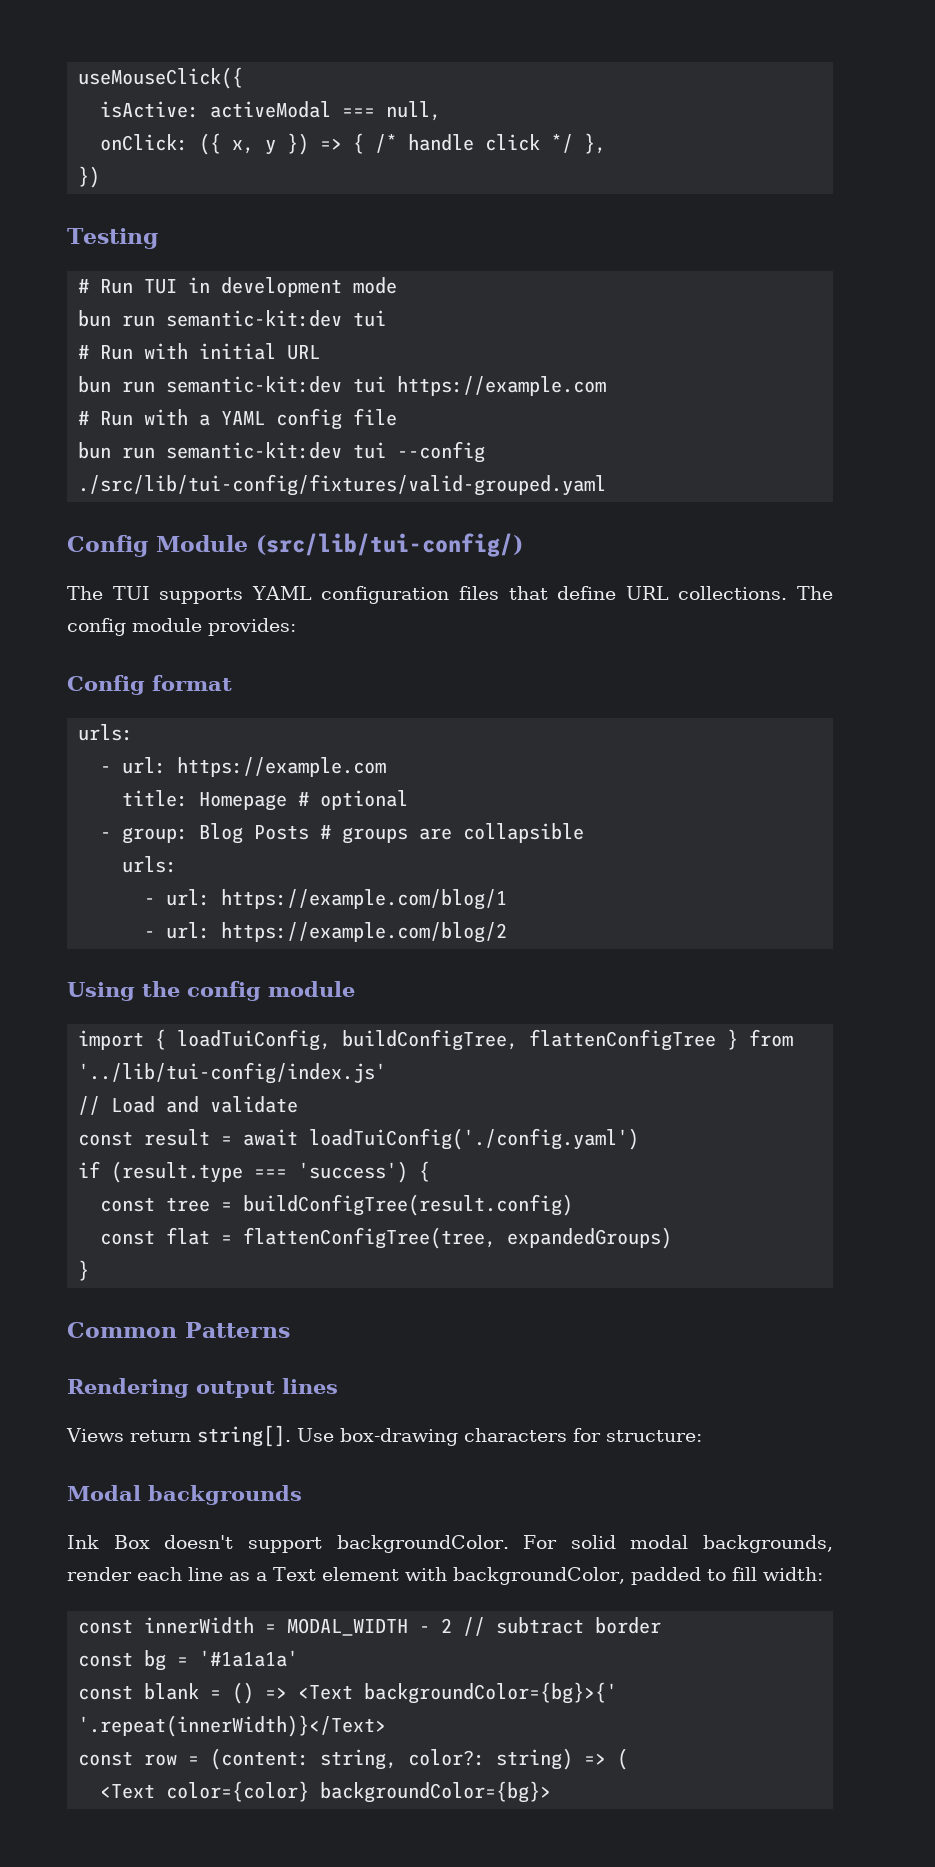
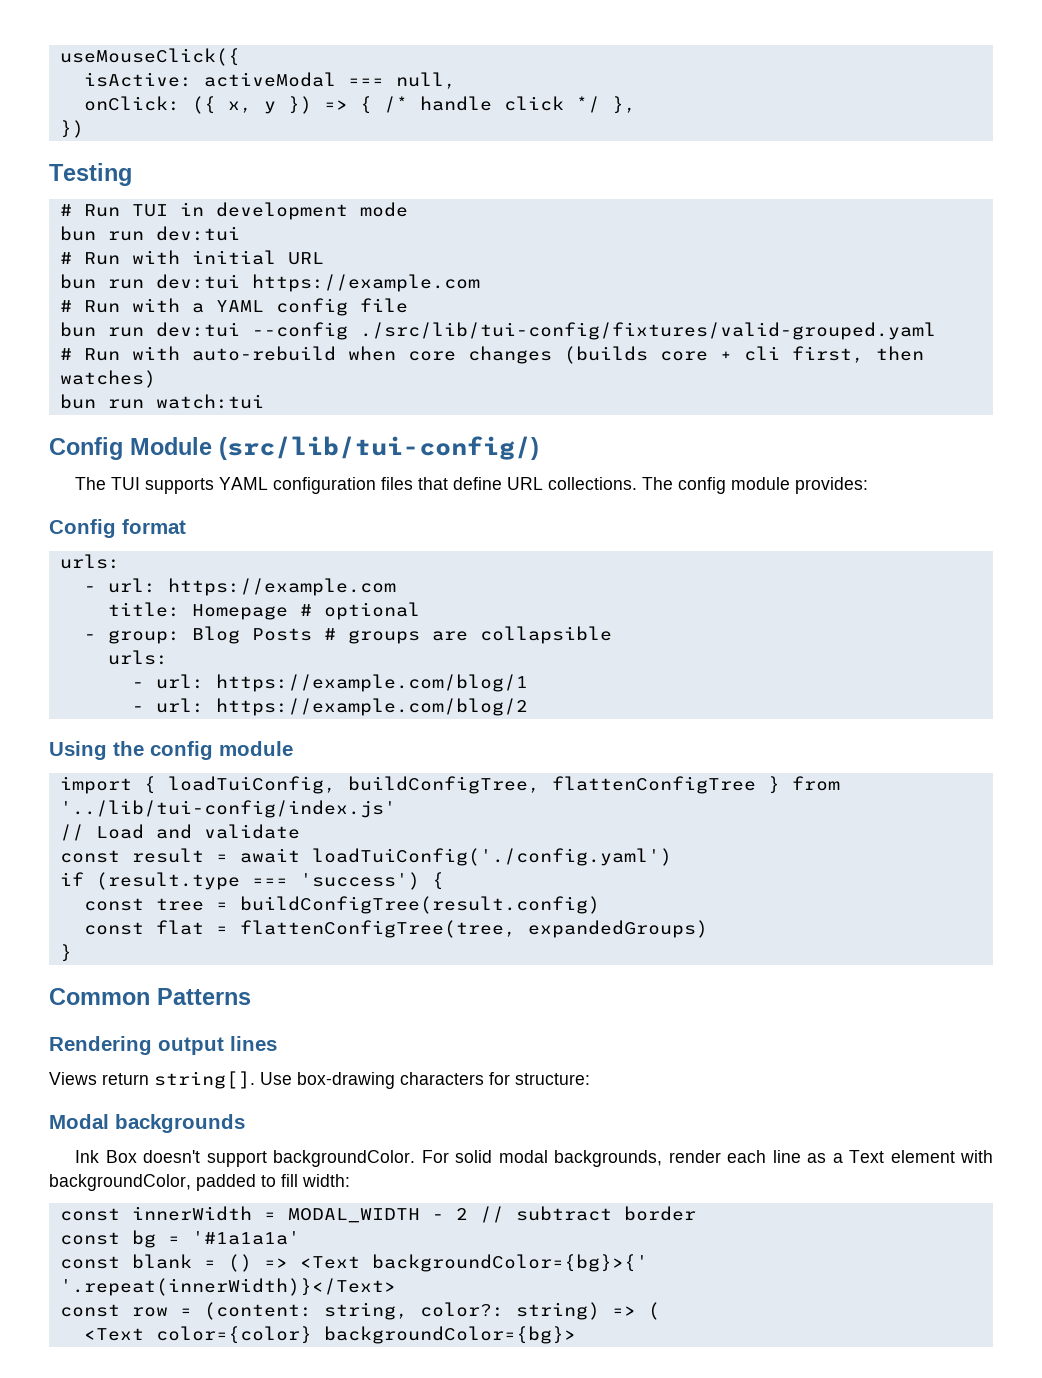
[166,310,387,327] semantic-kit:dev tui -> [155,226,240,241] dev:tui
[166,376,387,393] semantic-kit:dev tui -> [155,274,240,289] dev:tui
[166,442,387,459] semantic-kit:dev tui -> [155,322,240,337] dev:tui
(607, 485) none -> [59,346,924,364] [59,370,156,388] [59,394,264,409] // # Run with auto-rebuild when core changes (builds core + cli first, then watches) // bun run watch:tui

